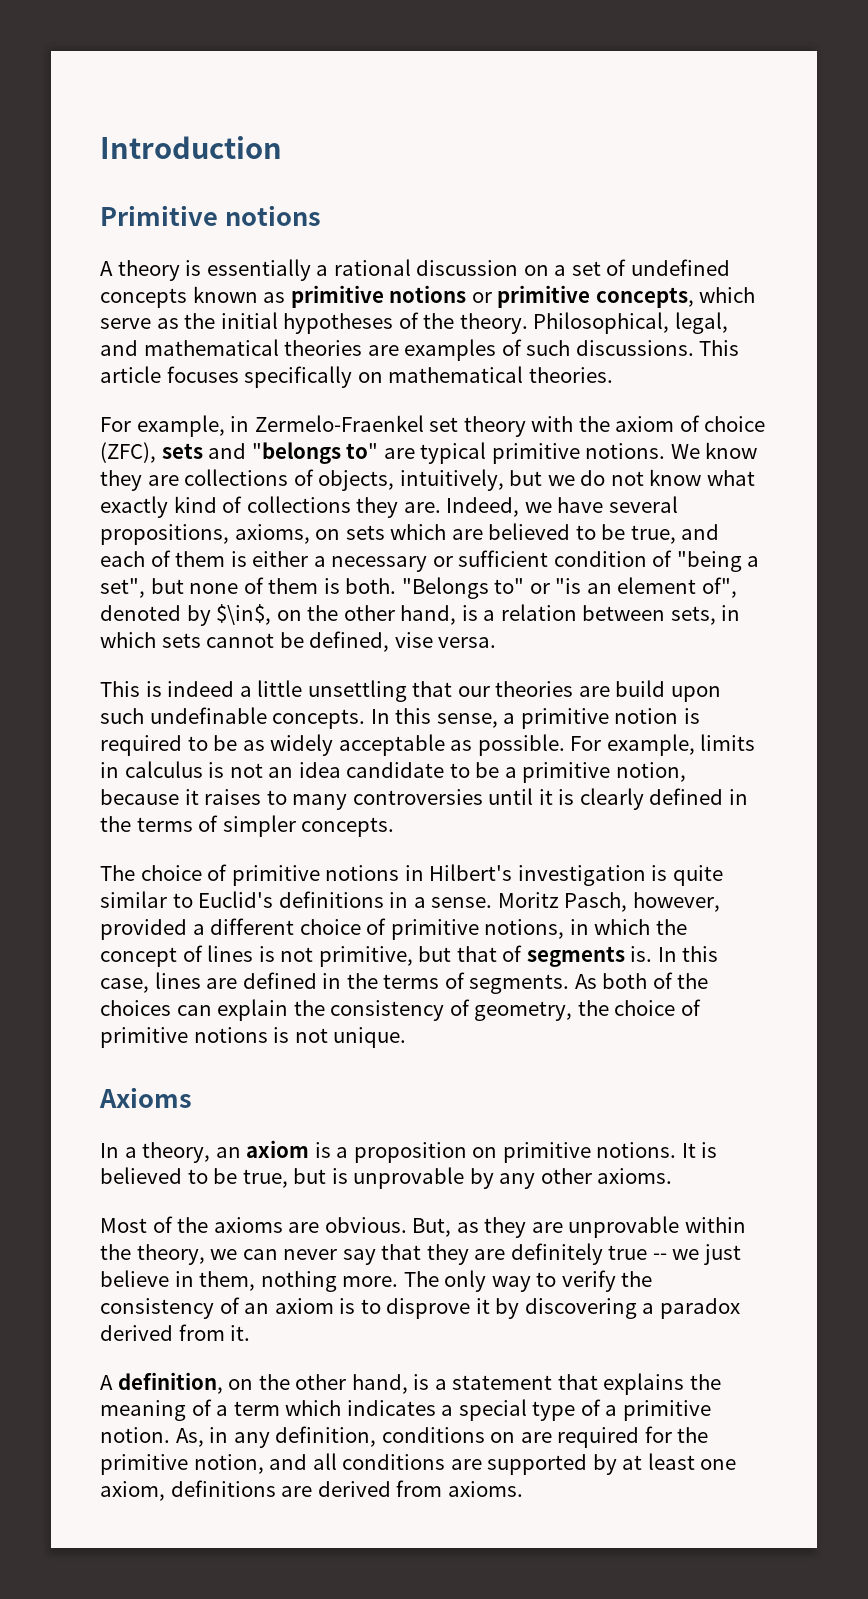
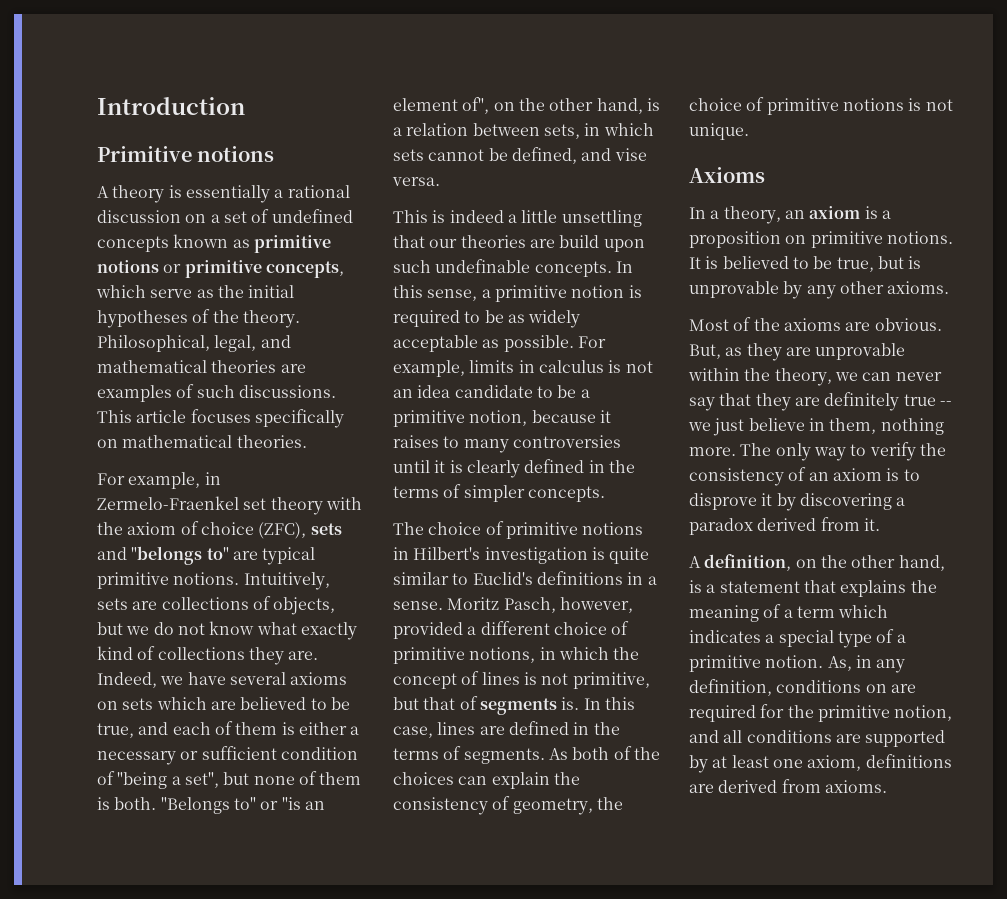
[670,442,758,459] [100,470,142,491] We know they -> [243,572,330,590] [97,598,128,610] Intuitively, sets
[399,469,504,491] intuitively, -> (336, 606) none
[100,524,310,545] propositions, axioms, -> [290,672,348,685] axioms
[100,604,272,626] denoted by $\in$, -> (490, 105) none
(390, 641) none -> [581,148,612,161] and

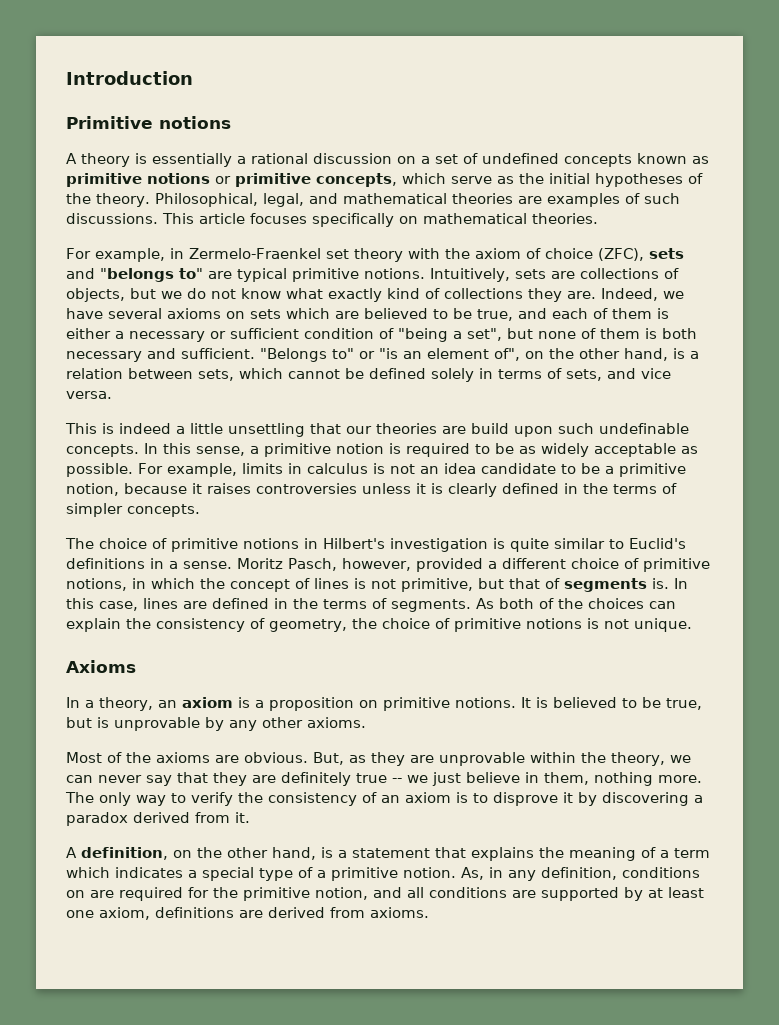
[114,797,157,810] both. -> [662,328,697,339] [66,348,255,362] both necessary and sufficient.
[584,123,654,136] [393,147,647,164] in which sets cannot be defined, and vise -> [239,368,671,382] which cannot be defined solely in terms of sets, and vice
[443,435,621,453] [393,460,430,473] to many controversies until -> [256,483,411,494] controversies unless

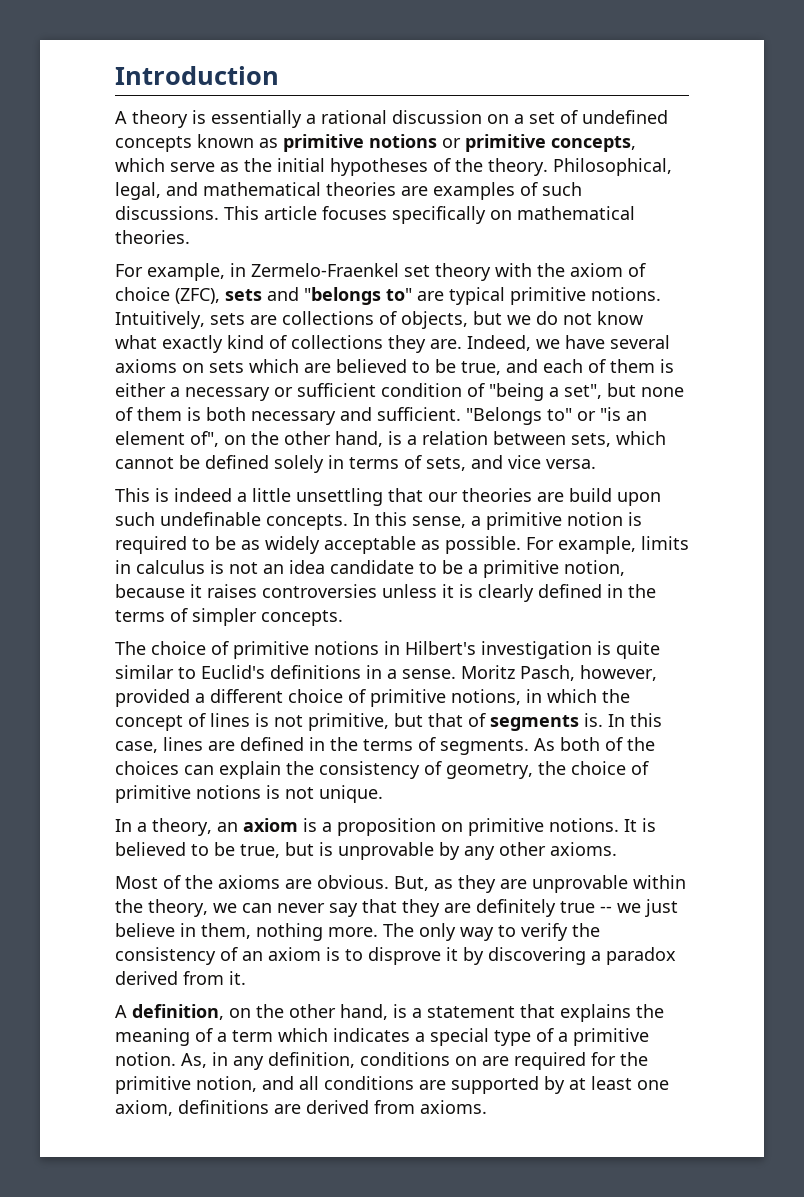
[66,116,231,129] // Primitive notions -> (279, 75) none
[66,660,136,673] // Axioms -> (383, 794) none

